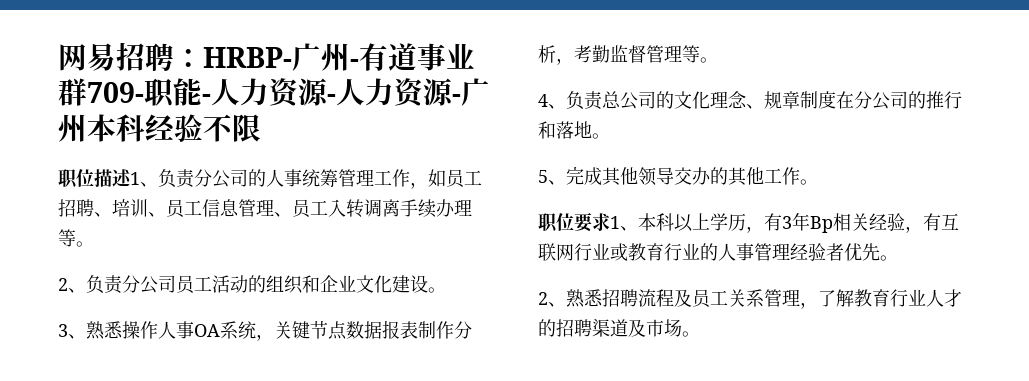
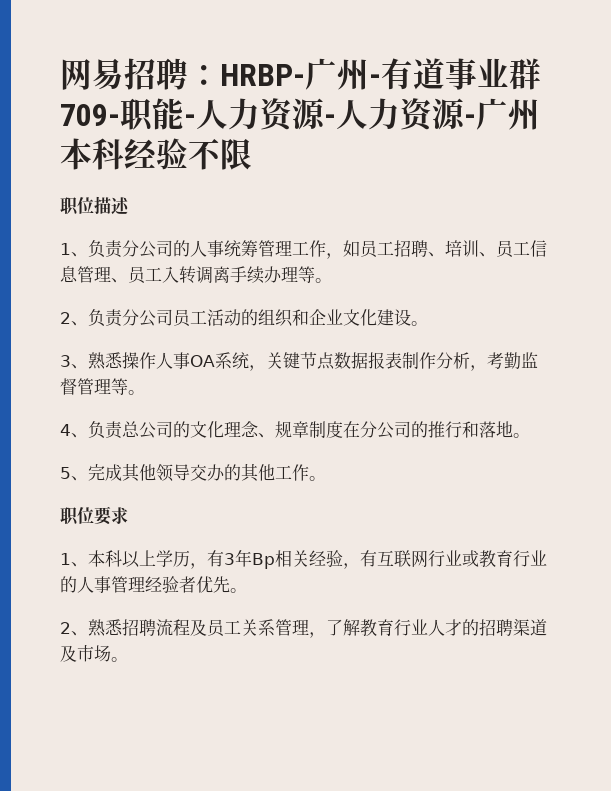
(132, 178) none -> (130, 206) //
(610, 222) none -> (128, 515) //

